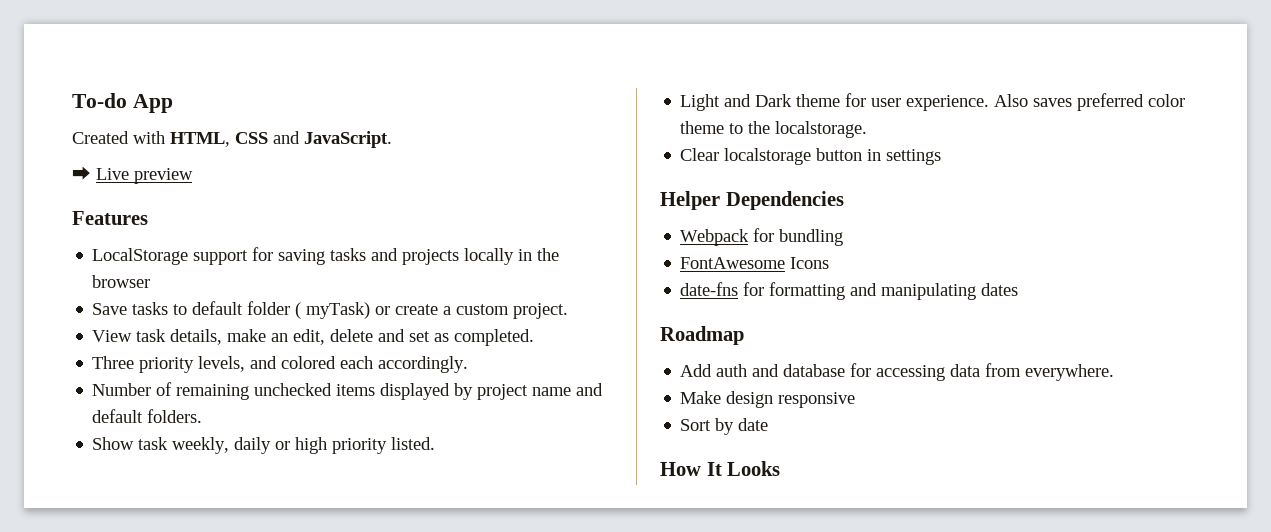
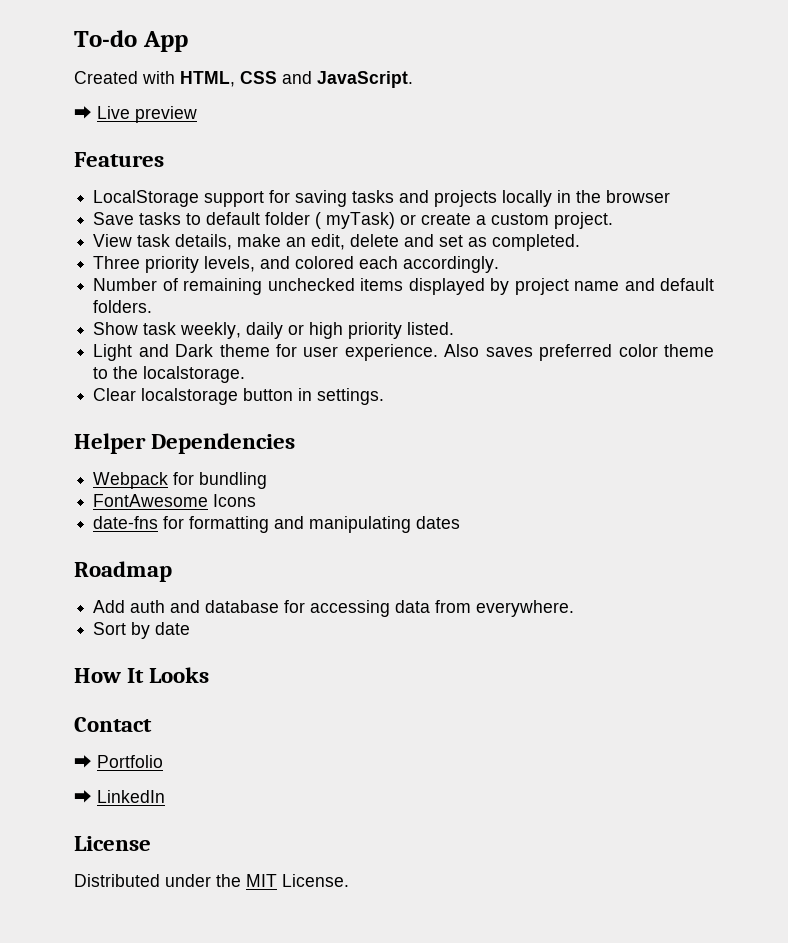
[886,149,942,165] settings -> [317,388,385,405] settings.
[680,391,856,408] // Make design responsive -> (575, 608) none
(781, 468) none -> [74,717,152,732] [74,755,163,768] [74,790,165,803] [74,836,151,851] [74,874,349,887] // Contact // ⮕ Portfolio // ⮕ LinkedIn // License // Distributed under the MIT License.

